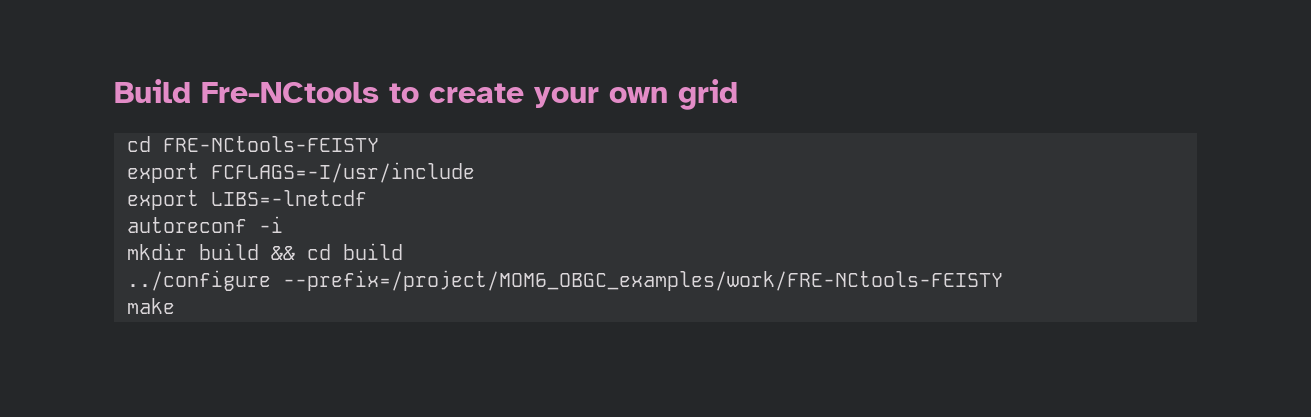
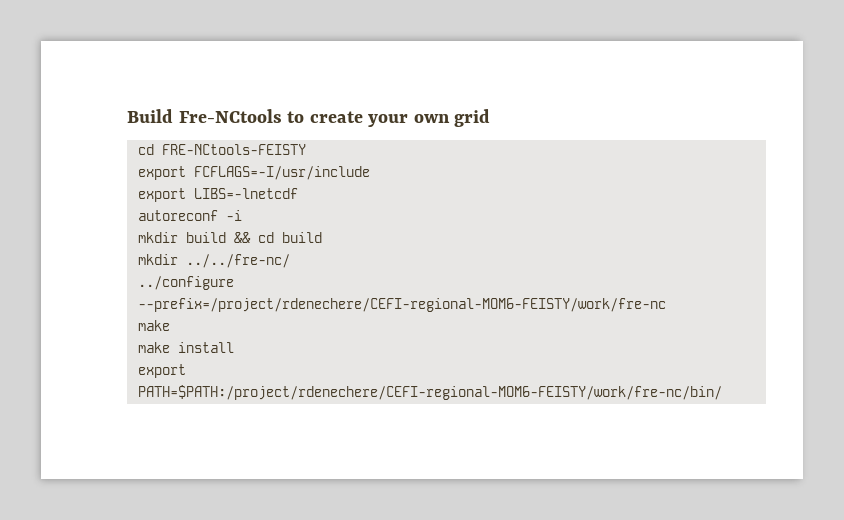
(403, 251) none -> [137,254,290,268] // mkdir ../../fre-nc/
[282,270,1003,291] [126,298,175,314] --prefix=/project/MOM6_OBGC_examples/work/FRE-NCtools-FEISTY // make -> [137,298,666,312] [137,320,170,331] [137,342,234,353] [137,364,186,378] [137,385,722,400] --prefix=/project/rdenechere/CEFI-regional-MOM6-FEISTY/work/fre-nc // make // make install // export PATH=$PATH:/project/rdenechere/CEFI-regional-MOM6-FEISTY/work/fre-nc/bin/

